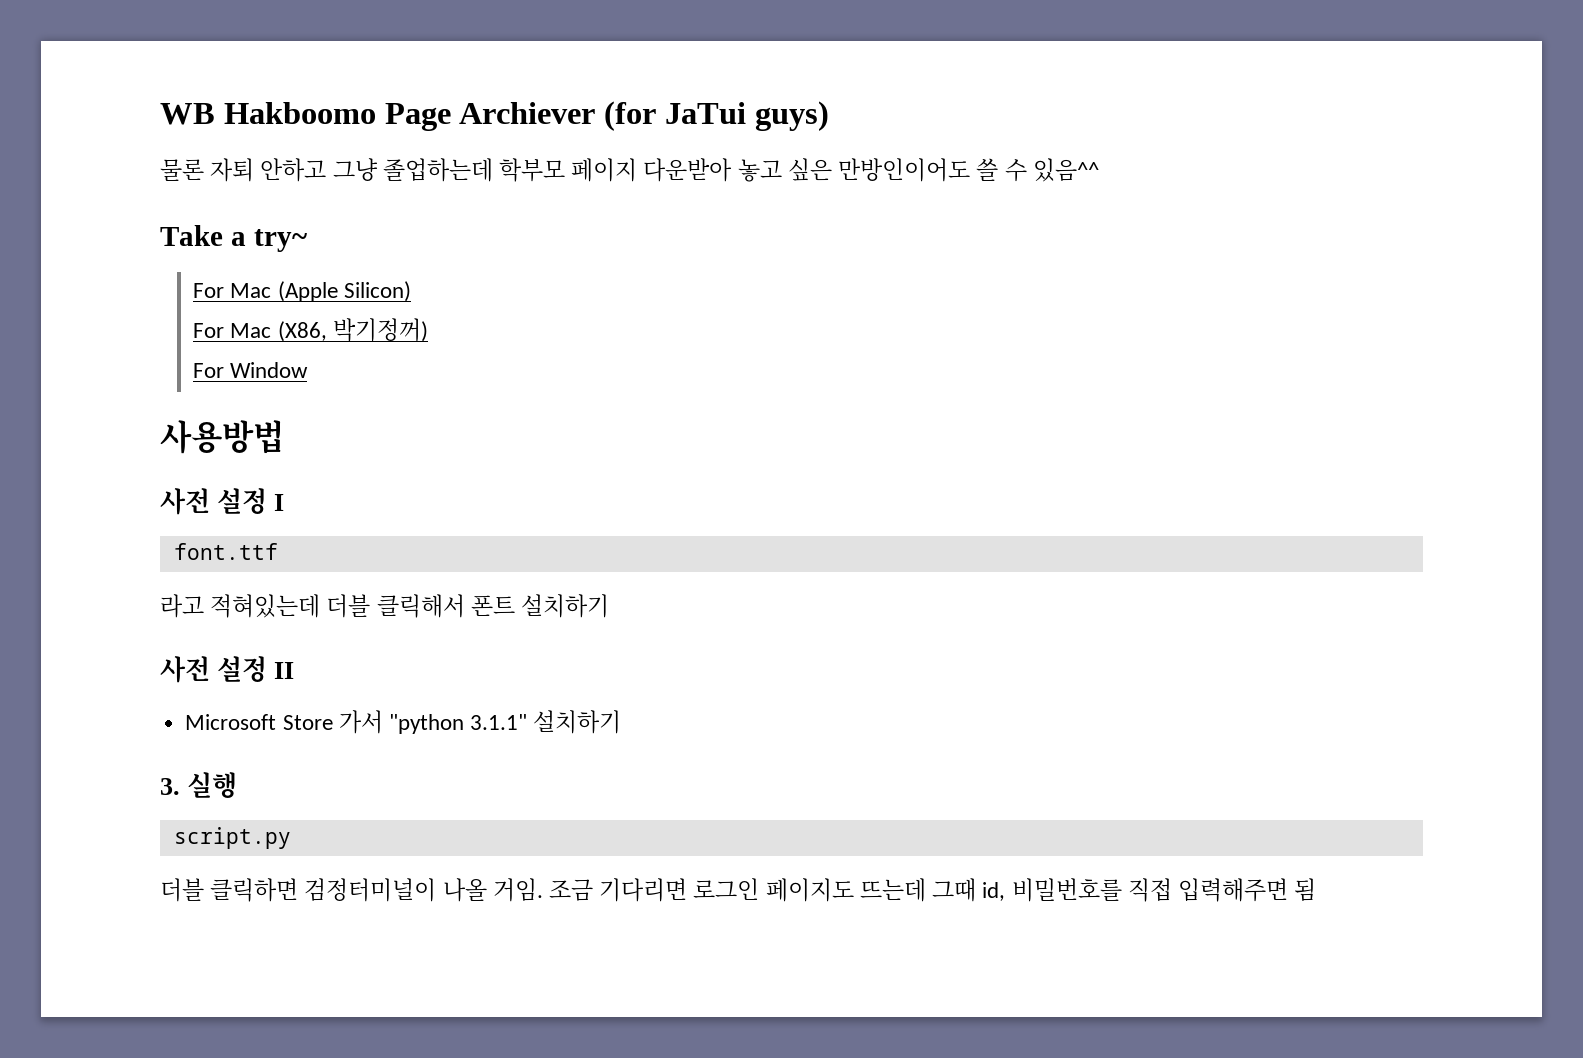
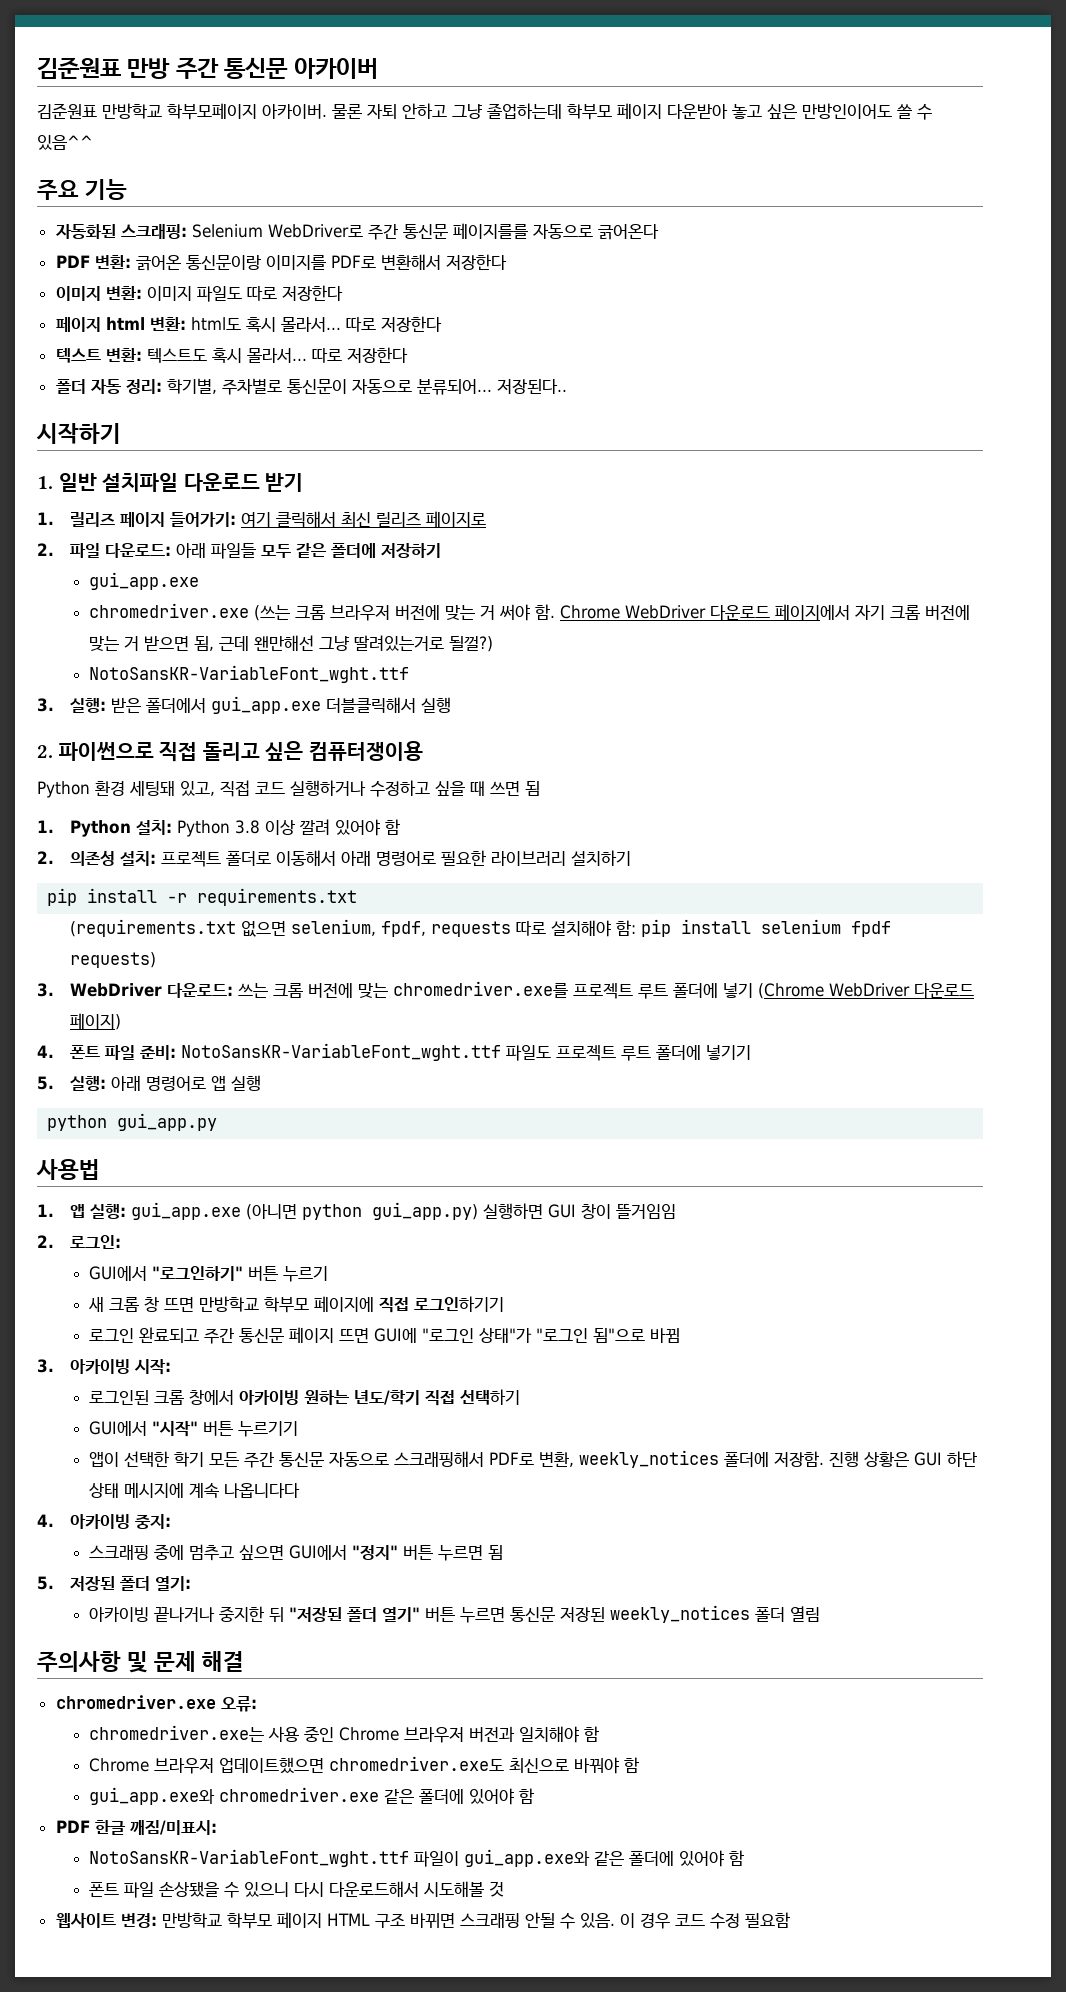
[160,101,829,131] WB Hakboomo Page Archiever (for JaTui guys) // -> [37,57,378,79] [37,103,327,120] 김준원표 만방 주간 통신문 아카이버 // 김준원표 만방학교 학부모페이지 아카이버.
[160,225,307,252] [193,281,411,302] [193,318,428,342] [193,362,309,378] [160,420,284,454] [160,488,285,515] [173,543,278,560] [160,594,610,618] [160,656,295,683] [185,710,622,734] [160,772,238,798] [173,827,291,849] [160,878,1317,902] Take a try~ // For Mac (Apple Silicon) // For Mac (X86, 박기정꺼) // For Window // 사용방법 // 사전 설정 I // font.ttf // 라고 적혀있는데 더블 클릭해서 폰트 설치하기 // 사전 설정 II // Microsoft Store 가서 "python 3.1.1" 설치하기 // 3. 실행 // script.py // 더블 클릭하면 검정터미널이 나올 거임. 조금 기다리면 로그인 페이지도 뜨는데 그때 id, 비밀번호를 직접 입력해주면 됨 -> [37,179,128,200] [54,223,659,240] [55,254,507,271] [55,285,343,302] [55,316,442,332] [55,347,408,363] [55,378,567,395] [36,423,121,444] [37,473,304,492] [37,511,487,527] [37,543,442,559] [89,572,200,590] [89,603,971,621] [89,635,494,652] [89,665,410,683] [37,696,452,714] [37,741,423,762] [37,780,540,798] [37,819,401,837] [37,850,632,867] [47,888,358,906] [70,919,892,937] [70,952,157,968] [37,981,975,999] [70,1013,122,1030] [37,1043,752,1061] [37,1075,262,1091] [47,1113,218,1131] [36,1159,100,1180] [37,1202,677,1220] [37,1235,122,1249] [89,1266,329,1282] [88,1296,505,1313] [89,1327,681,1344] [37,1359,172,1375] [89,1389,521,1406] [89,1421,299,1437] [89,1450,978,1468] [89,1483,301,1498] [37,1514,172,1529] [89,1544,504,1561] [37,1576,192,1591] [89,1605,821,1623] [37,1651,245,1673] [55,1695,257,1712] [89,1725,600,1743] [89,1756,640,1774] [89,1787,535,1805] [55,1820,217,1835] [89,1849,745,1867] [89,1881,505,1898] [55,1912,790,1929] 주요 기능 // 자동화된 스크래핑: Selenium WebDriver로 주간 통신문 페이지를를 자동으로 긁어온다 // PDF 변환: 긁어온 통신문이랑 이미지를 PDF로 변환해서 저장한다 // 이미지 변환: 이미지 파일도 따로 저장한다 // 페이지 html 변환: html도 혹시 몰라서... 따로 저장한다 // 텍스트 변환: 텍스트도 혹시 몰라서... 따로 저장한다 // 폴더 자동 정리: 학기별, 주차별로 통신문이 자동으로 분류되어... 저장된다.. // 시작하기 // 1. 일반 설치파일 다운로드 받기 // 1. 릴리즈 페이지 들어가기: 여기 클릭해서 최신 릴리즈 페이지로 // 2. 파일 다운로드: 아래 파일들 모두 같은 폴더에 저장하기 // gui_app.exe // chromedriver.exe (쓰는 크롬 브라우저 버전에 맞는 거 써야 함. Chrome WebDriver 다운로드 페이지에서 자기 크롬 버전에 맞는 거 받으면 됨, 근데 왠만해선 그냥 딸려있는거로 될껄?) // NotoSansKR-VariableFont_wght.ttf // 3. 실행: 받은 폴더에서 gui_app.exe 더블클릭해서 실행 // 2. 파이썬으로 직접 돌리고 싶은 컴퓨터쟁이용 // Python 환경 세팅돼 있고, 직접 코드 실행하거나 수정하고 싶을 때 쓰면 됨 // 1. Python 설치: Python 3.8 이상 깔려 있어야 함 // 2. 의존성 설치: 프로젝트 폴더로 이동해서 아래 명령어로 필요한 라이브러리 설치하기 // pip install -r requirements.txt // (requirements.txt 없으면 selenium, fpdf, requests 따로 설치해야 함: pip install selenium fpdf requests) // 3. WebDriver 다운로드: 쓰는 크롬 버전에 맞는 chromedriver.exe를 프로젝트 루트 폴더에 넣기 (Chrome WebDriver 다운로드 페이지) // 4. 폰트 파일 준비: NotoSansKR-VariableFont_wght.ttf 파일도 프로젝트 루트 폴더에 넣기기 // 5. 실행: 아래 명령어로 앱 실행 // python gui_app.py // 사용법 // 1. 앱 실행: gui_app.exe (아니면 python gui_app.py) 실행하면 GUI 창이 뜰거임임 // 2. 로그인: // GUI에서 "로그인하기" 버튼 누르기 // 새 크롬 창 뜨면 만방학교 학부모 페이지에 직접 로그인하기기 // 로그인 완료되고 주간 통신문 페이지 뜨면 GUI에 "로그인 상태"가 "로그인 됨"으로 바뀜 // 3. 아카이빙 시작: // 로그인된 크롬 창에서 아카이빙 원하는 년도/학기 직접 선택하기 // GUI에서 "시작" 버튼 누르기기 // 앱이 선택한 학기 모든 주간 통신문 자동으로 스크래핑해서 PDF로 변환, weekly_notices 폴더에 저장함. 진행 상황은 GUI 하단 상태 메시지에 계속 나옵니다다 // 4. 아카이빙 중지: // 스크래핑 중에 멈추고 싶으면 GUI에서 "정지" 버튼 누르면 됨 // 5. 저장된 폴더 열기: // 아카이빙 끝나거나 중지한 뒤 "저장된 폴더 열기" 버튼 누르면 통신문 저장된 weekly_notices 폴더 열림 // 주의사항 및 문제 해결 // chromedriver.exe 오류: // chromedriver.exe는 사용 중인 Chrome 브라우저 버전과 일치해야 함 // Chrome 브라우저 업데이트했으면 chromedriver.exe도 최신으로 바꿔야 함 // gui_app.exe와 chromedriver.exe 같은 폴더에 있어야 함 // PDF 한글 깨짐/미표시: // NotoSansKR-VariableFont_wght.ttf 파일이 gui_app.exe와 같은 폴더에 있어야 함 // 폰트 파일 손상됐을 수 있으니 다시 다운로드해서 시도해볼 것 // 웹사이트 변경: 만방학교 학부모 페이지 HTML 구조 바뀌면 스크래핑 안될 수 있음. 이 경우 코드 수정 필요함

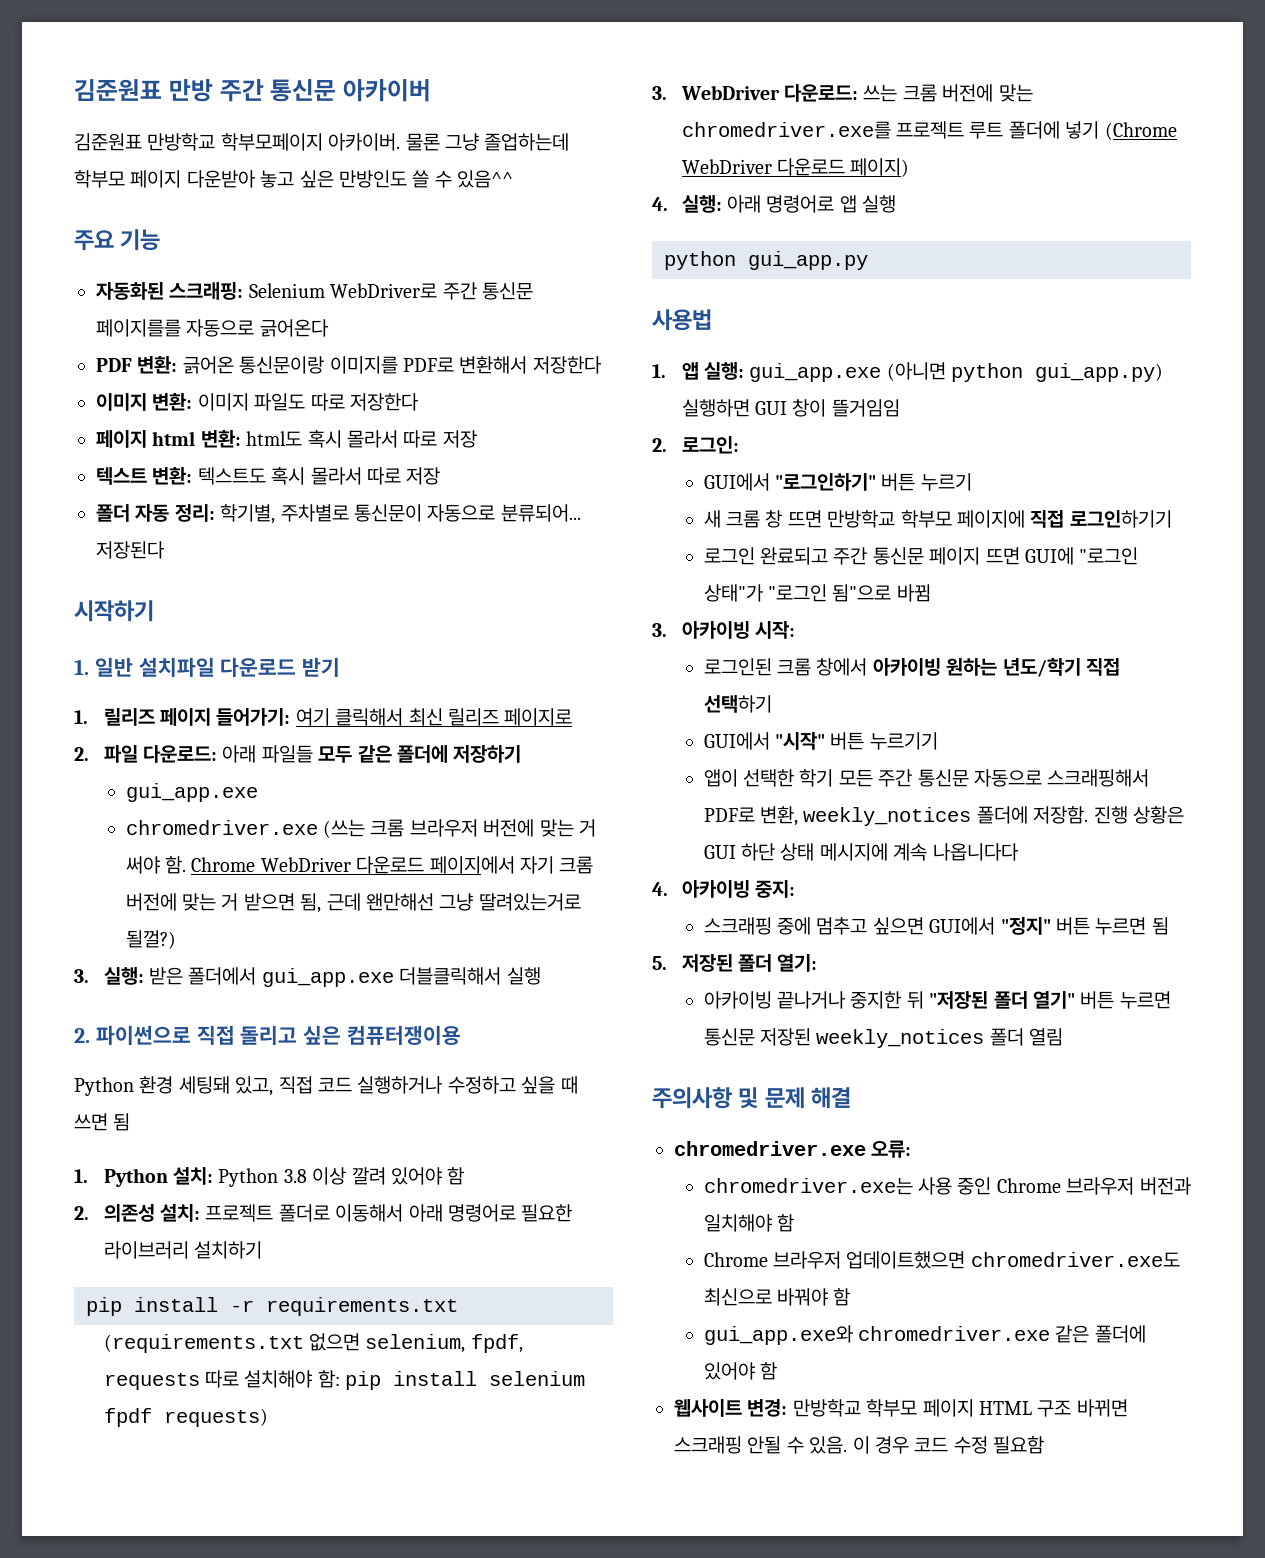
[367,103,447,119] 자퇴 안하고 -> (440, 142) none
[802,103,892,119] 만방인이어도 -> [339,170,407,188] 만방인도
[280,316,442,332] 몰라서... 따로 저장한다 -> [347,430,477,448] 몰라서 따로 저장
[246,347,408,363] 몰라서... 따로 저장한다 -> [310,467,441,485] 몰라서 따로 저장
[496,379,567,394] 저장된다.. -> [96,541,165,559] 저장된다
[89,665,410,683] // NotoSansKR-VariableFont_wght.ttf -> (176, 939) none
[70,1043,752,1061] [37,1076,54,1090] 폰트 파일 준비: NotoSansKR-VariableFont_wght.ttf 파일도 프로젝트 루트 폴더에 넣기기 // 5. -> (668, 204) none
[55,1820,217,1835] [89,1849,745,1867] [89,1881,505,1898] // PDF 한글 깨짐/미표시: // NotoSansKR-VariableFont_wght.ttf 파일이 gui_app.exe와 같은 폴더에 있어야 함 // 폰트 파일 손상됐을 수 있으니 다시 다운로드해서 시도해볼 것 -> (778, 1371) none

